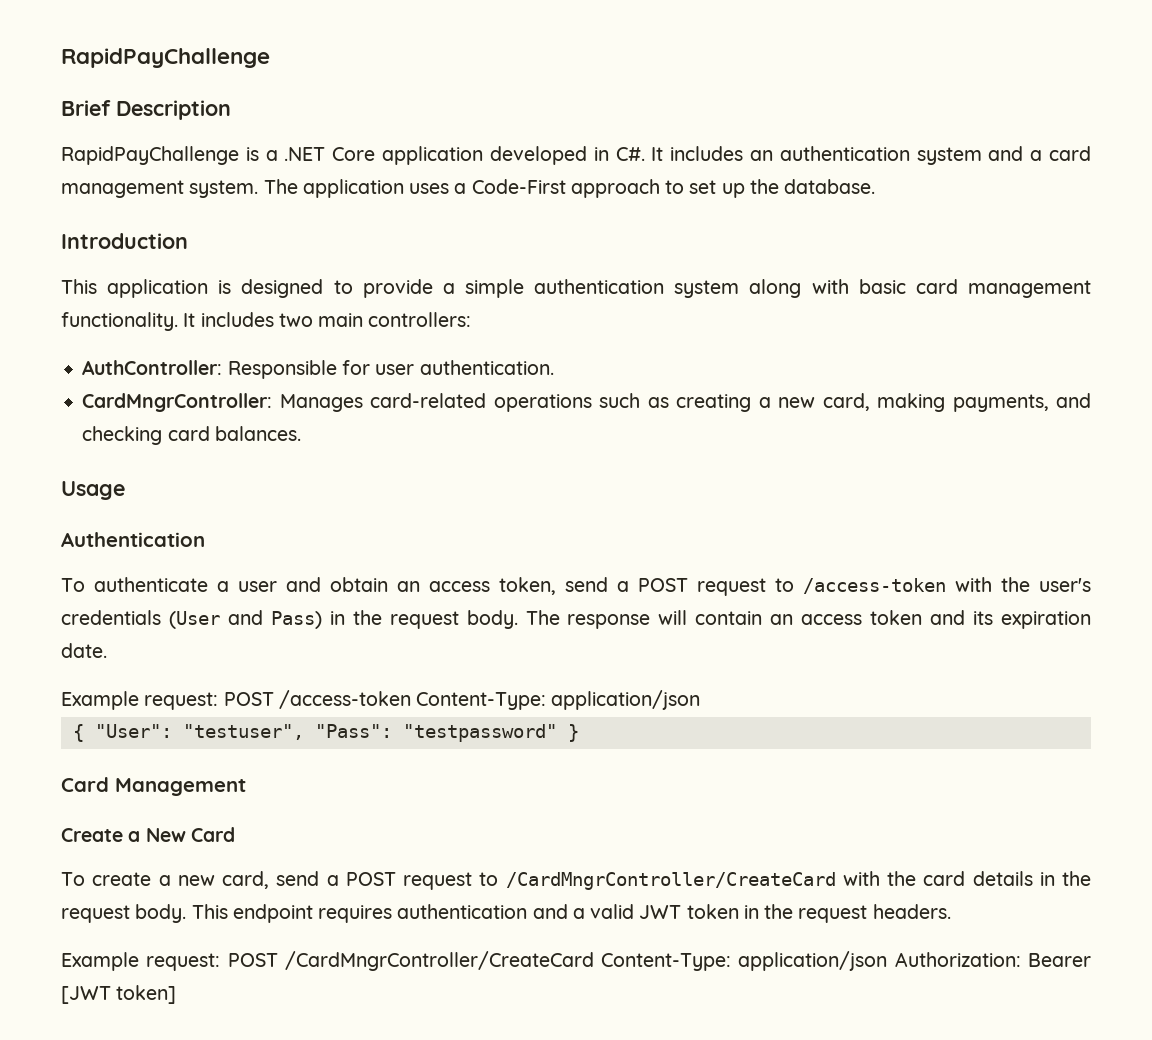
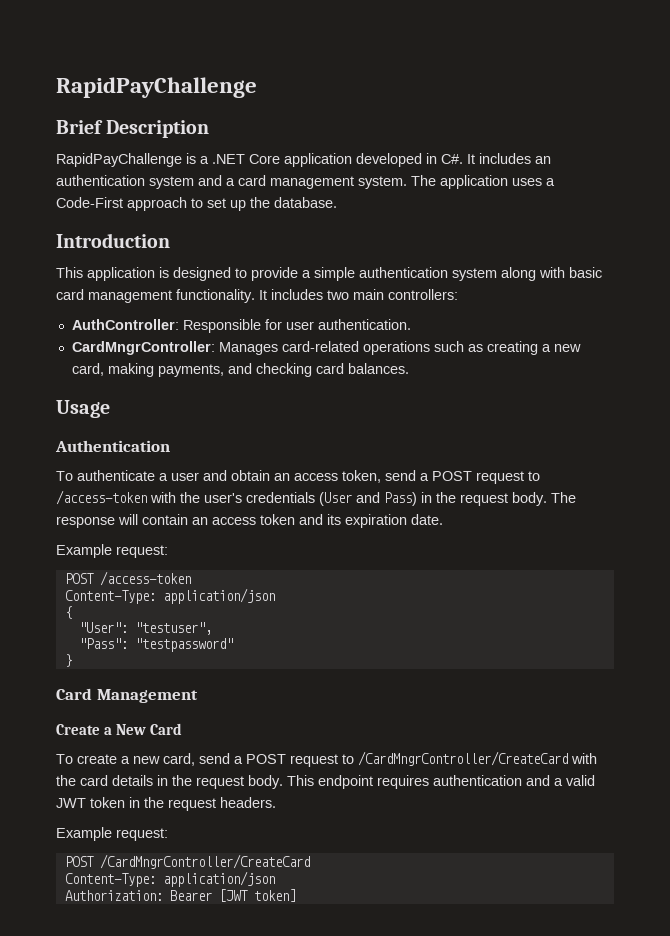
(219, 701) none -> (168, 551) //
(411, 699) none -> (191, 578) //
(84, 733) none -> (72, 612) //
(304, 732) none -> (212, 628) //
(557, 733) none -> (233, 645) //
(221, 962) none -> (168, 834) //
[601,951,888,971] Content-Type: application/json -> [64,871,275,887] // Content-Type: application/json //

